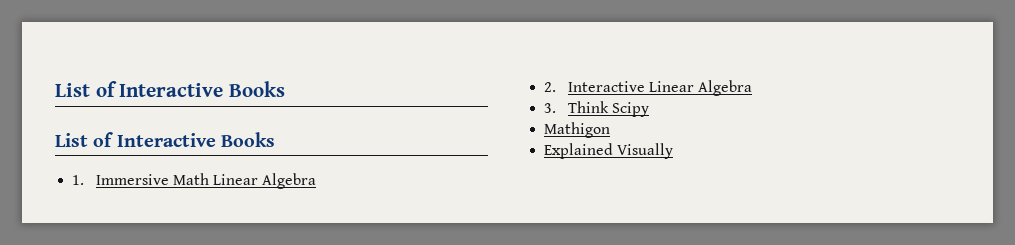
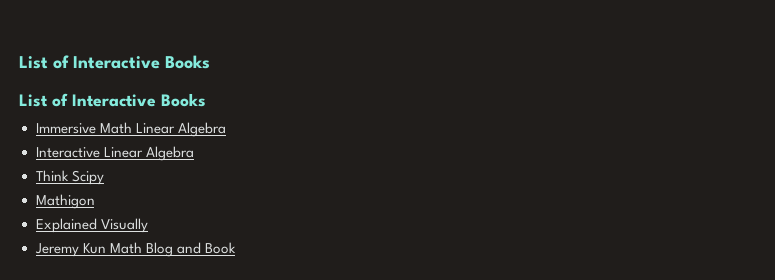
[72,175,85,185] 1. -> (206, 100) none
[544,82,557,92] 2. -> (226, 129) none
[544,103,557,113] 3. -> (194, 153) none
(674, 151) none -> [34,242,236,257] // Jeremy Kun Math Blog and Book

